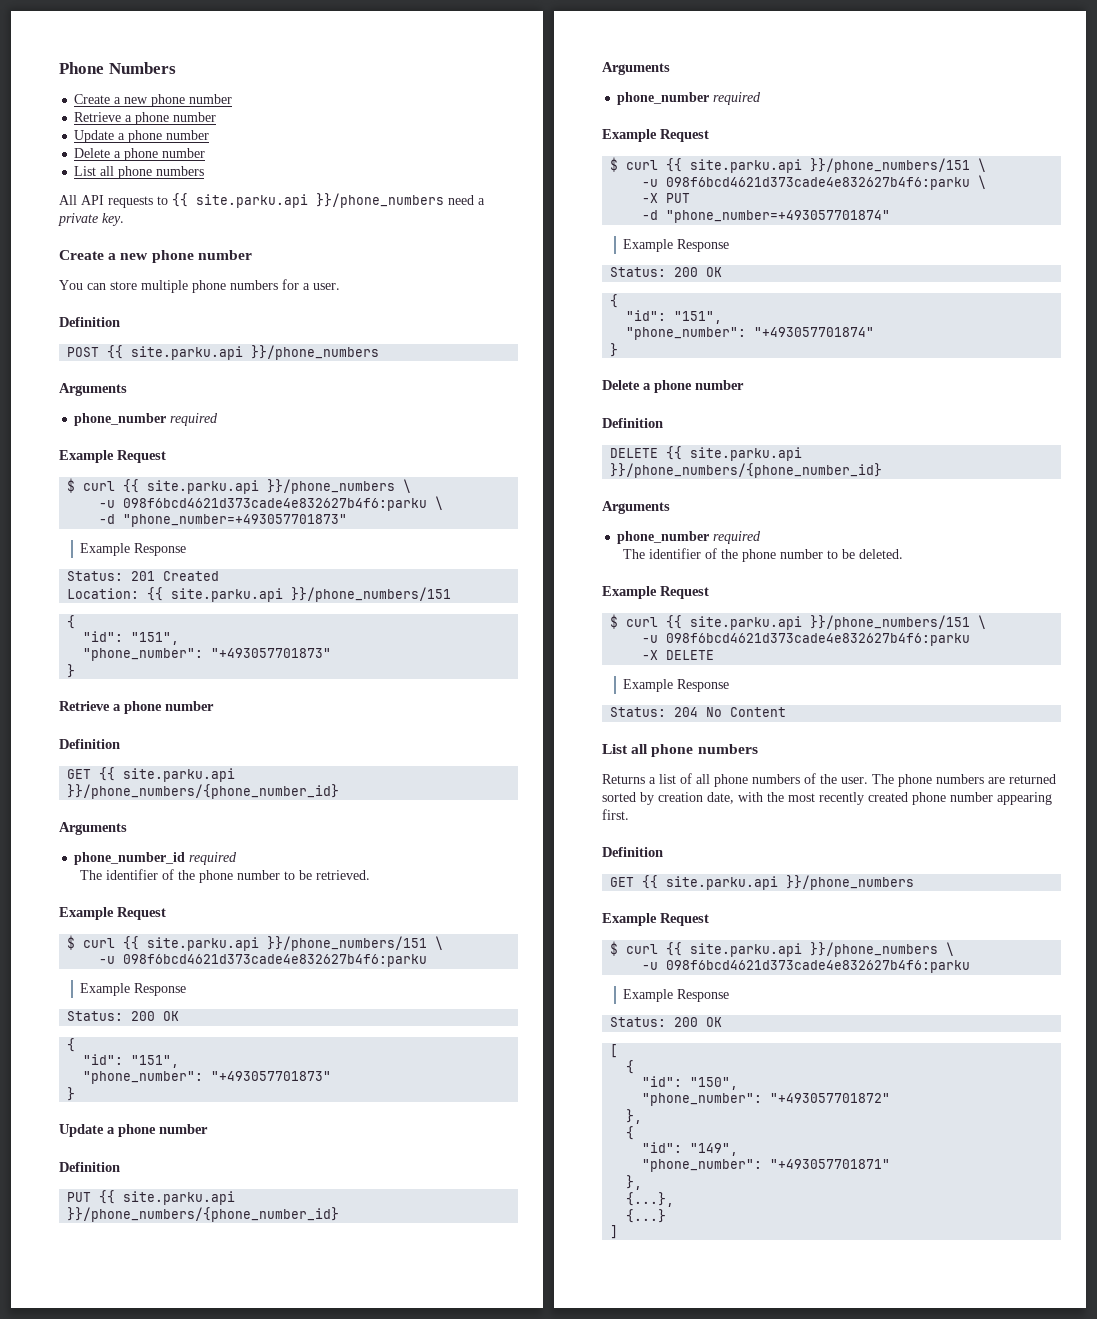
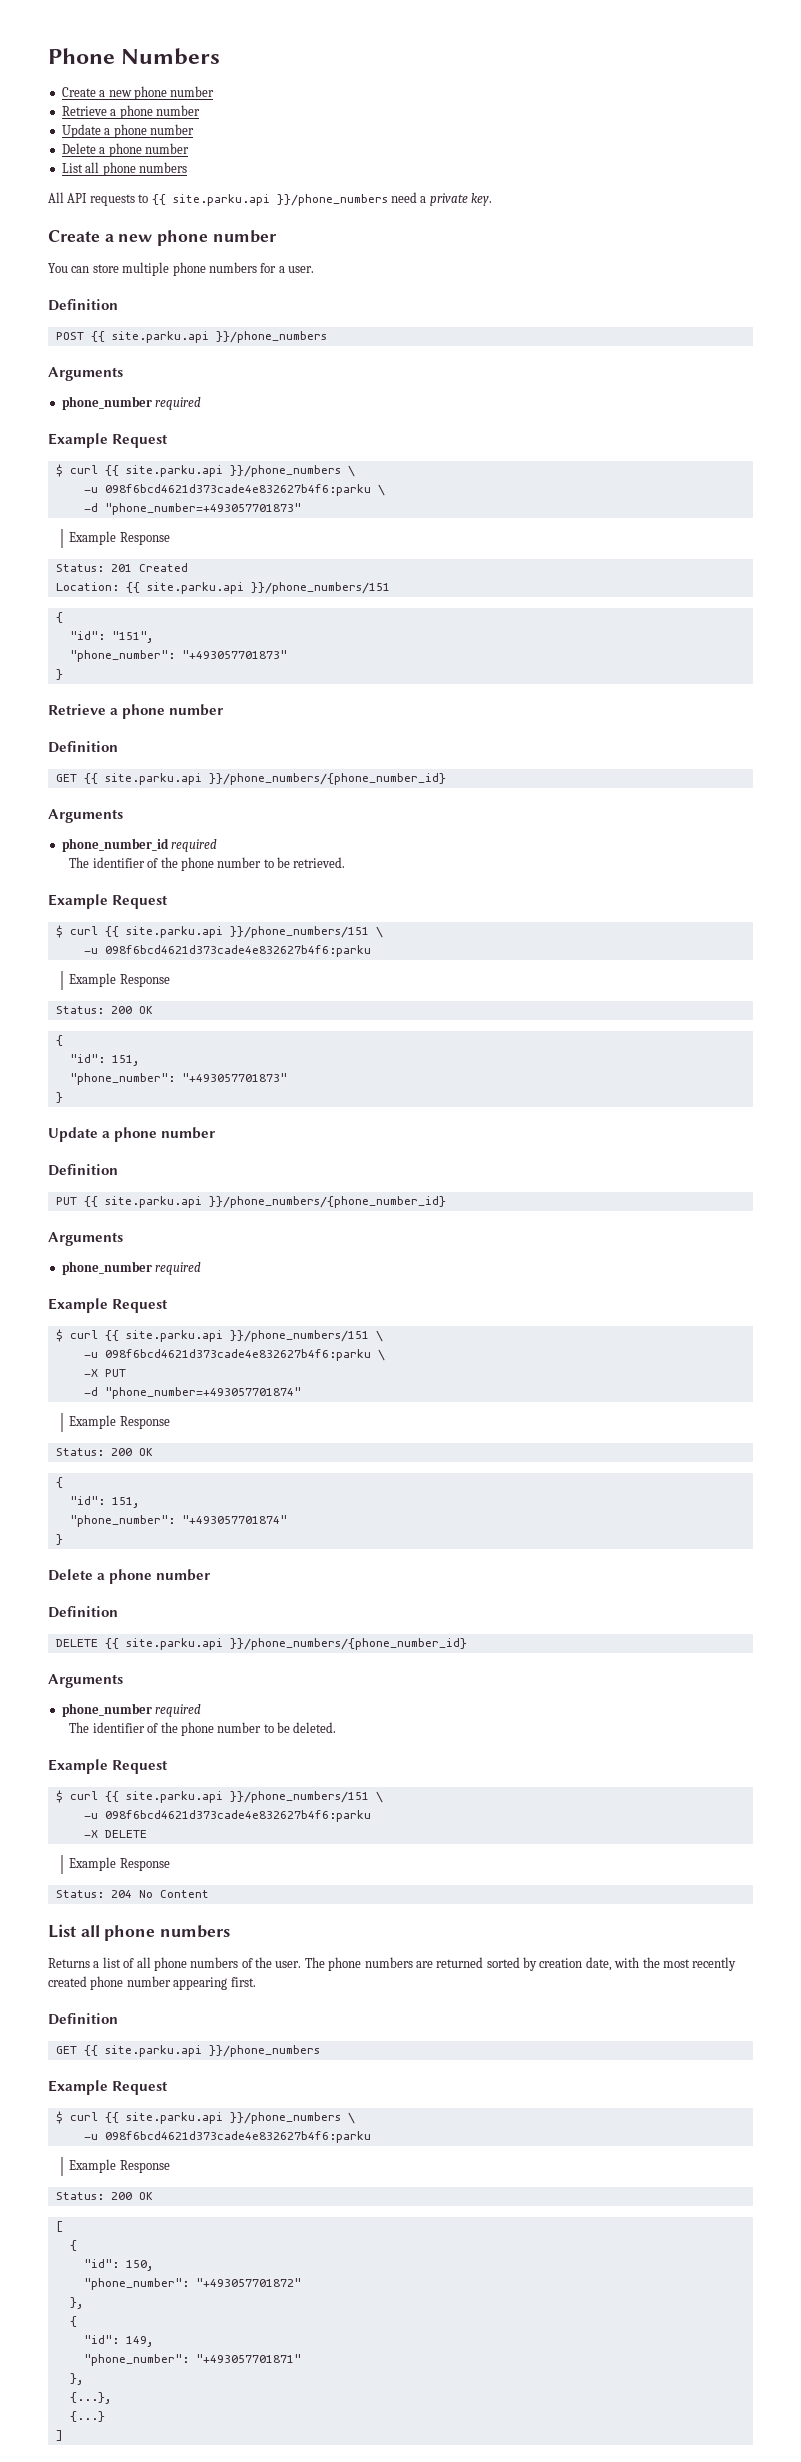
[131,1055,180,1068] "151", -> [111,1055,140,1066] 151,
[674,311,723,324] "151", -> [111,1497,140,1508] 151,
[690,1077,739,1090] "150", -> [125,2260,154,2271] 150,
[690,1143,739,1156] "149", -> [125,2336,154,2347] 149,

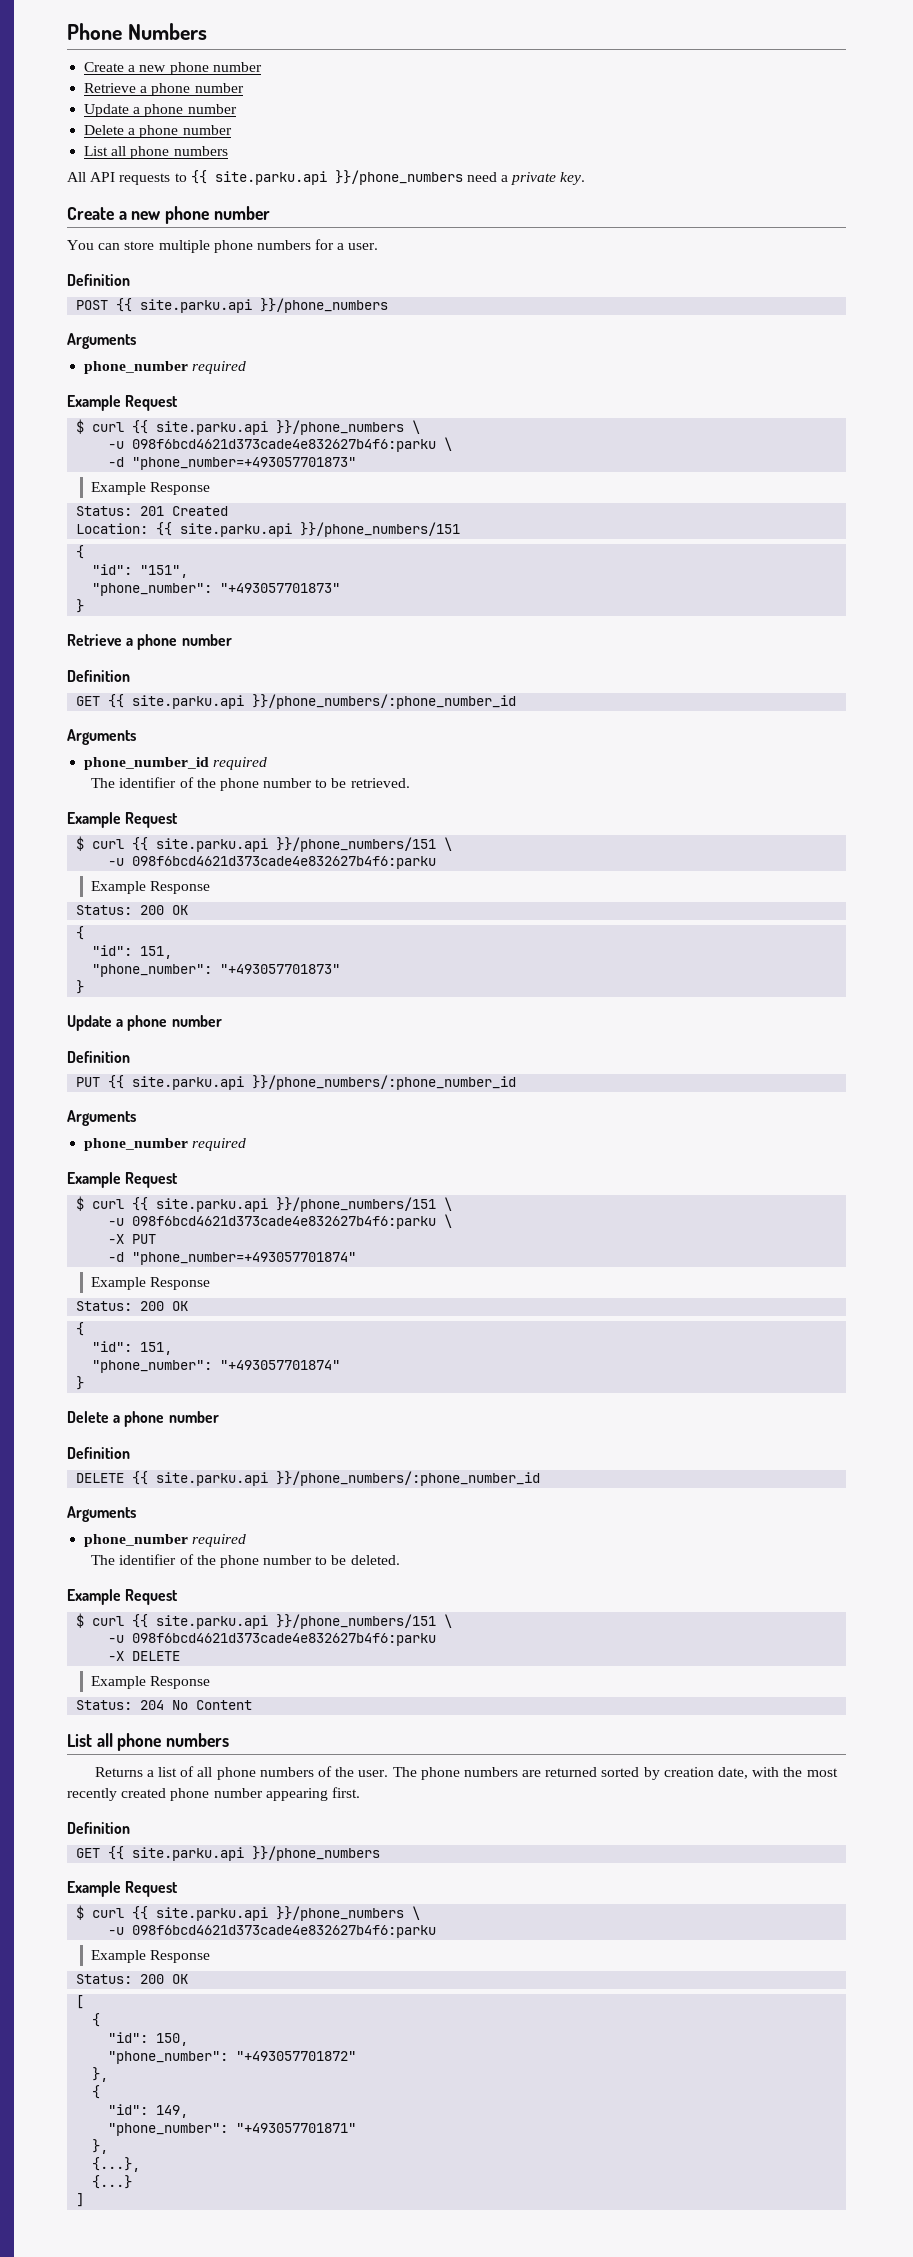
[208,773,446,785] }}/phone_numbers/{phone_number_id} -> [252,694,517,709] }}/phone_numbers/:phone_number_id
[208,1196,446,1208] }}/phone_numbers/{phone_number_id} -> [252,1075,517,1090] }}/phone_numbers/:phone_number_id
[229,1638,467,1650] }}/phone_numbers/{phone_number_id} -> [276,1471,541,1486] }}/phone_numbers/:phone_number_id

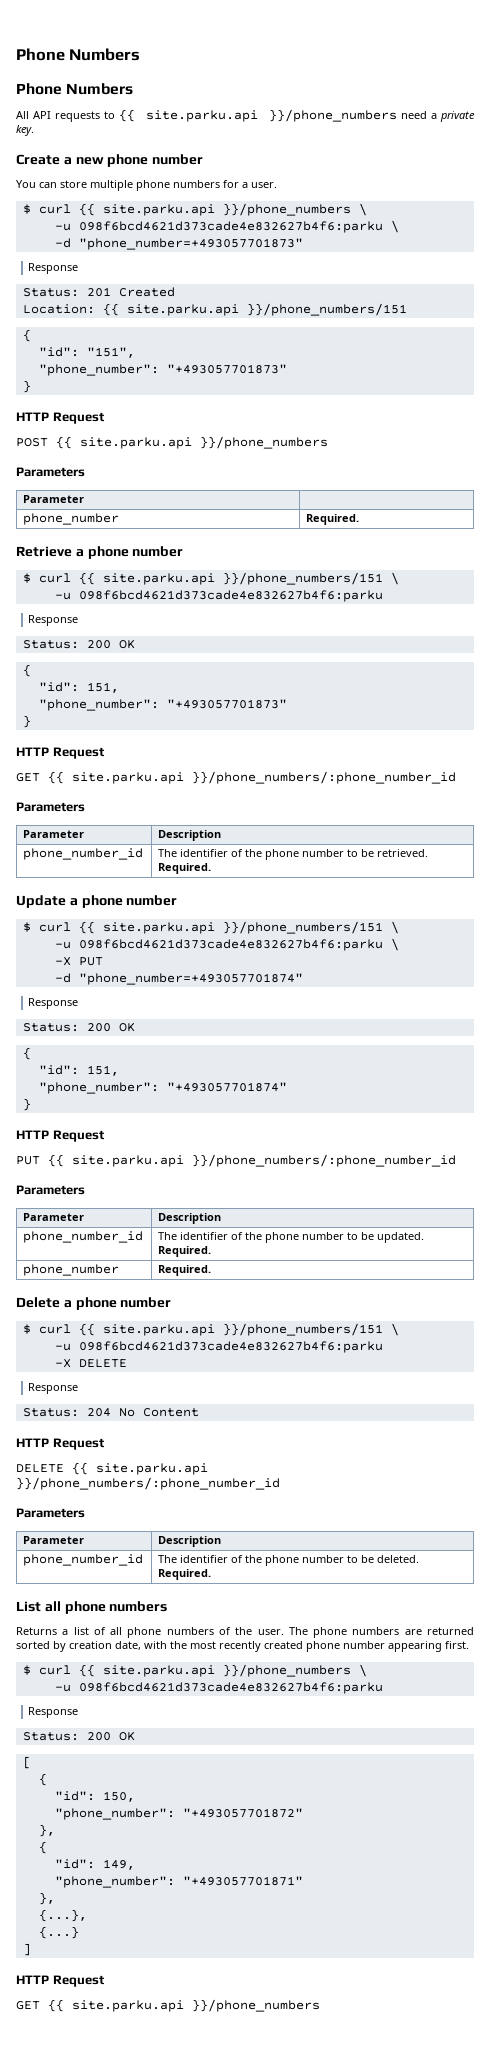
[67,23,207,40] [84,62,262,75] [84,83,244,96] [84,104,237,117] [84,125,232,138] [84,146,228,159] Phone Numbers // Create a new phone number // Retrieve a phone number // Update a phone number // Delete a phone number // List all phone numbers -> [16,48,141,61] [16,83,134,95] Phone Numbers // Phone Numbers
[67,274,130,286] [76,298,389,313] [67,333,136,349] [84,361,247,374] [67,395,179,411] // Definition // POST {{ site.parku.api }}/phone_numbers // Arguments // phone_number required // Example Request -> (277, 185) none
[91,482,147,495] Example -> (303, 244) none
[67,634,232,650] [67,670,130,682] [76,694,517,709] [67,729,136,745] [84,757,268,770] [91,777,410,791] [67,812,179,828] [76,836,453,852] [108,856,437,869] [91,881,147,894] Retrieve a phone number // Definition // GET {{ site.parku.api }}/phone_numbers/:phone_number_id // Arguments // phone_number_id required // The identifier of the phone number to be retrieved. // Example Request // $ curl {{ site.parku.api }}/phone_numbers/151 \ // -u 098f6bcd4621d373cade4e832627b4f6:parku // Example -> [16,412,105,424] [16,436,328,449] [16,467,85,477] [23,495,85,503] [23,513,120,525] [306,514,360,525] [16,546,184,559] [22,572,399,585] [54,590,383,602] HTTP Request // POST {{ site.parku.api }}/phone_numbers // Parameters // Parameter | // phone_number | Required. // Retrieve a phone number // $ curl {{ site.parku.api }}/phone_numbers/151 \ // -u 098f6bcd4621d373cade4e832627b4f6:parku //
[67,1015,222,1031] [67,1051,130,1063] [76,1075,517,1090] [67,1110,136,1126] [84,1138,247,1151] [67,1172,179,1188] Update a phone number // Definition // PUT {{ site.parku.api }}/phone_numbers/:phone_number_id // Arguments // phone_number required // Example Request -> [16,747,105,759] [16,771,456,784] [16,802,85,812] [23,830,85,838] [158,830,222,841] [23,848,144,860] [158,849,429,860] [158,863,212,874] [16,895,178,908] HTTP Request // GET {{ site.parku.api }}/phone_numbers/:phone_number_id // Parameters // Parameter | Description // phone_number_id | The identifier of the phone number to be retrieved. Required. // Update a phone number
[91,1277,147,1290] Example -> (303, 979) none
[67,1411,219,1427] [67,1447,130,1459] [76,1471,541,1486] [67,1506,136,1522] [84,1534,247,1547] [91,1554,400,1568] [67,1589,179,1605] Delete a phone number // Definition // DELETE {{ site.parku.api }}/phone_numbers/:phone_number_id // Arguments // phone_number required // The identifier of the phone number to be deleted. // Example Request -> [16,1130,105,1142] [16,1154,456,1167] [16,1185,85,1195] [23,1213,85,1221] [158,1213,222,1224] [23,1231,144,1243] [158,1232,425,1243] [158,1246,212,1257] [23,1264,120,1276] [158,1265,212,1276] [16,1297,172,1310] HTTP Request // PUT {{ site.parku.api }}/phone_numbers/:phone_number_id // Parameters // Parameter | Description // phone_number_id | The identifier of the phone number to be updated. Required. // phone_number | Required. // Delete a phone number
[91,1676,147,1689] Example -> (127, 1363) none
(253, 1705) none -> [16,1438,105,1450] [16,1462,208,1475] [16,1477,280,1490] [16,1508,85,1518] [23,1536,85,1544] [158,1536,222,1547] [23,1554,144,1566] [158,1555,420,1566] [158,1569,212,1580] // HTTP Request // DELETE {{ site.parku.api }}/phone_numbers/:phone_number_id // Parameters // Parameter | Description // phone_number_id | The identifier of the phone number to be deleted. Required.
[67,1822,130,1834] [76,1846,381,1861] [67,1881,179,1897] // Definition // GET {{ site.parku.api }}/phone_numbers // Example Request -> (469, 1645) none
[91,1950,147,1963] Example -> (383, 1688) none
(85, 2200) none -> [16,1975,105,1987] [16,1999,320,2012] // HTTP Request // GET {{ site.parku.api }}/phone_numbers

